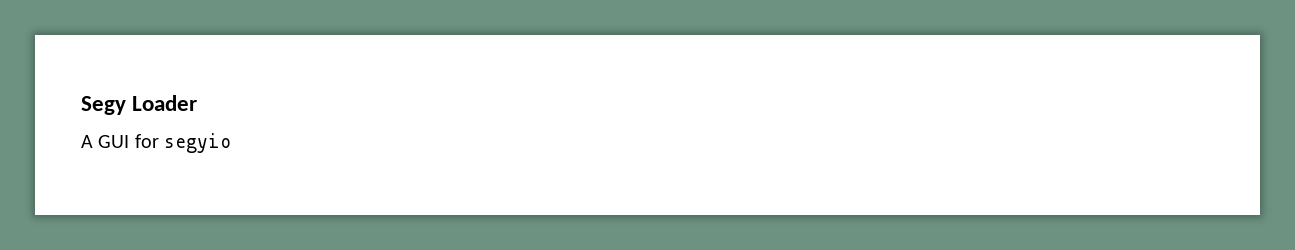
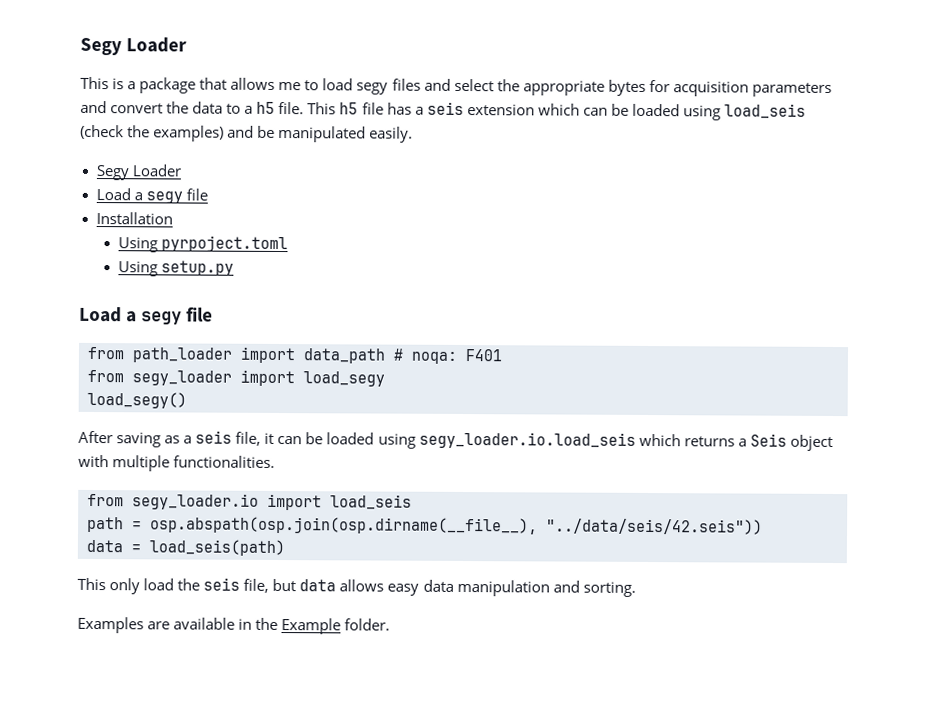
[81,95,198,115] [81,133,232,153] Segy Loader // A GUI for segyio -> [80,37,188,56] [80,76,832,97] [80,100,806,121] [80,124,414,143] [95,164,182,181] [95,188,208,204] [95,212,173,225] [117,235,288,253] [117,260,234,277] [79,306,214,325] [87,346,503,364] [87,369,385,387] [87,391,187,409] [78,430,833,451] [78,454,276,472] [87,493,412,511] [87,516,763,535] [86,539,285,557] [77,577,636,597] [77,616,391,635] Segy Loader // This is a package that allows me to load segy files and select the appropriate bytes for acquisition parameters and convert the data to a h5 file. This h5 file has a seis extension which can be loaded using load_seis (check the examples) and be manipulated easily. // Segy Loader // Load a segy file // Installation // Using pyrpoject.toml // Using setup.py // Load a segy file // from path_loader import data_path # noqa: F401 // from segy_loader import load_segy // load_segy() // After saving as a seis file, it can be loaded using segy_loader.io.load_seis which returns a Seis object with multiple functionalities. // from segy_loader.io import load_seis // path = osp.abspath(osp.join(osp.dirname(__file__), "../data/seis/42.seis")) // data = load_seis(path) // This only load the seis file, but data allows easy data manipulation and sorting. // Examples are available in the Example folder.

